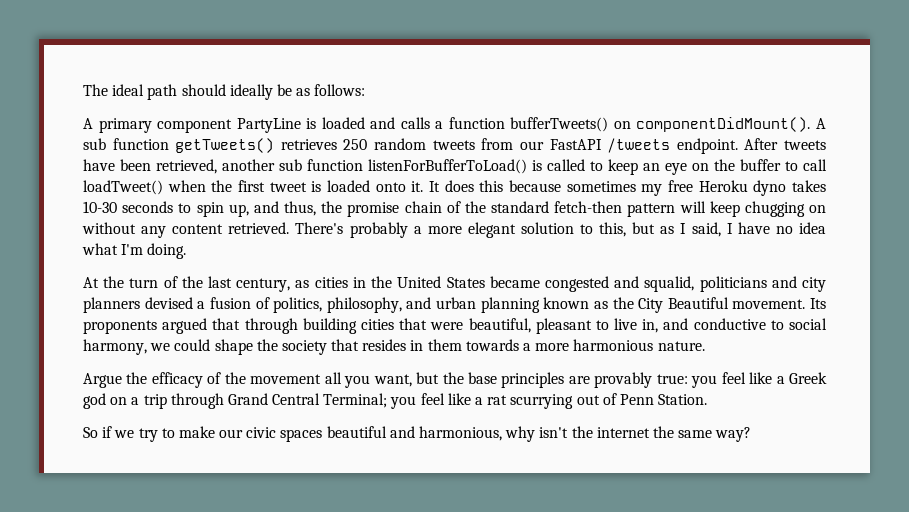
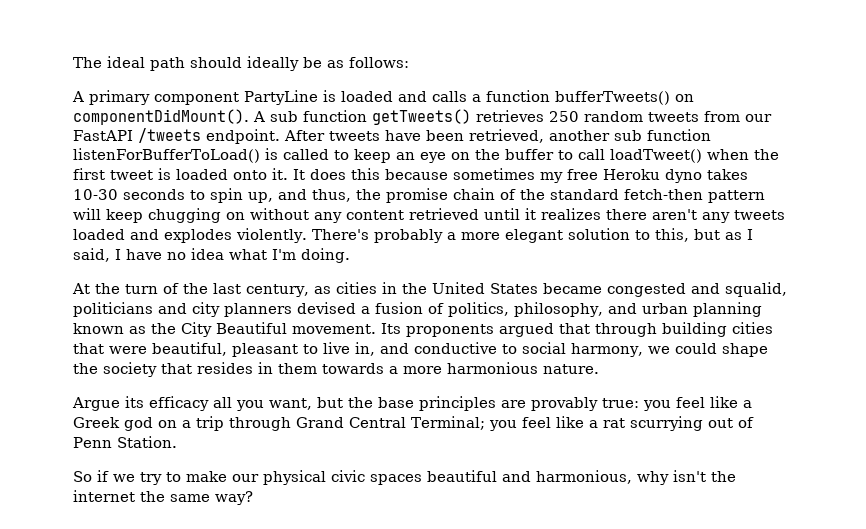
[228,222,290,234] retrieved. -> [409,208,785,223] [73,228,307,243] retrieved until it realizes there aren't any tweets loaded and explodes violently.
[126,372,322,388] the efficacy of the movement -> [125,396,209,411] its efficacy
(244, 433) none -> [263,470,326,485] physical

